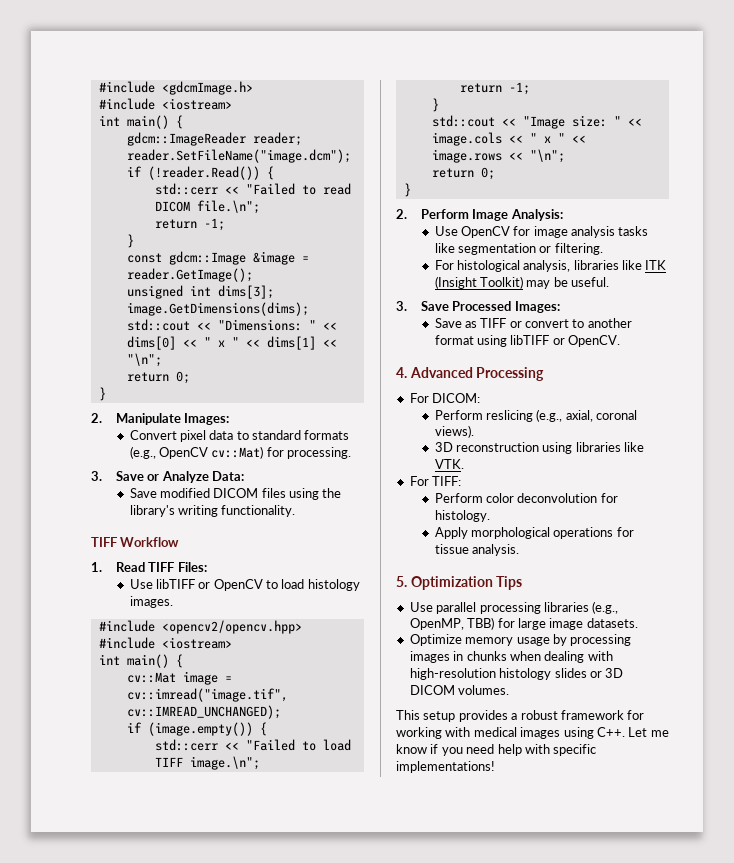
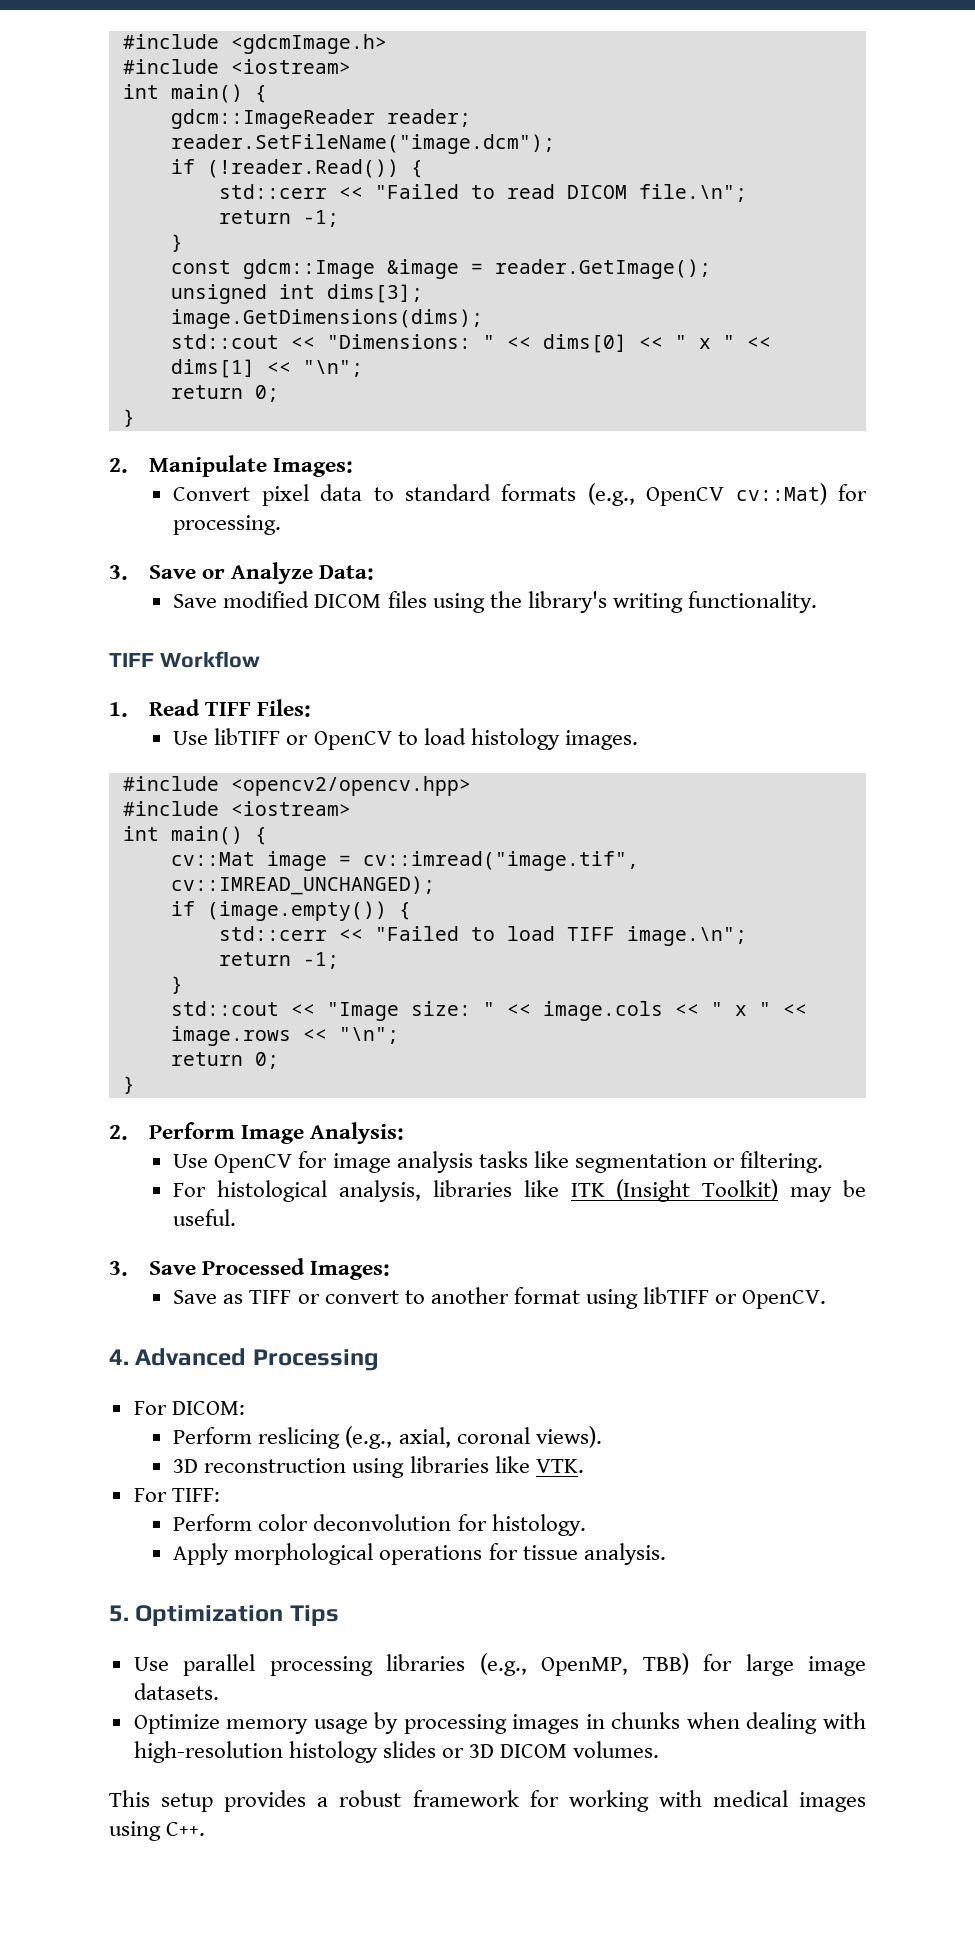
[628,727,669,737] [396,744,597,756] [396,761,495,773] Let me know if you need help with specific implementations! -> (206, 1829) none

